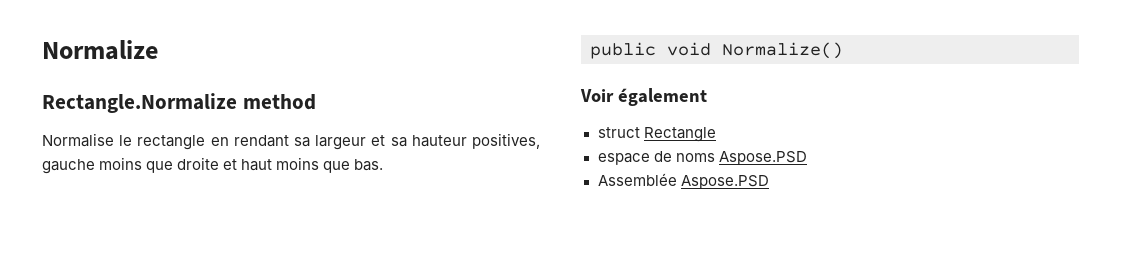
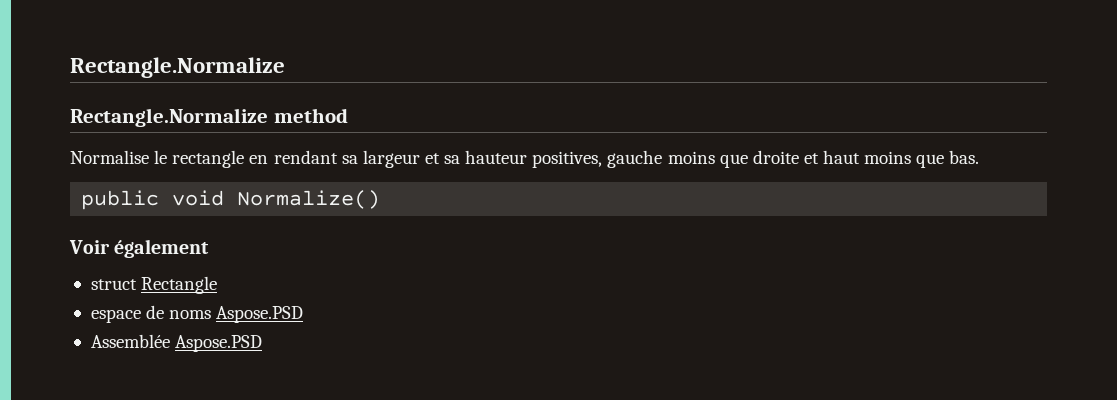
[42,40,158,60] Normalize -> [70,57,285,78] Rectangle.Normalize

